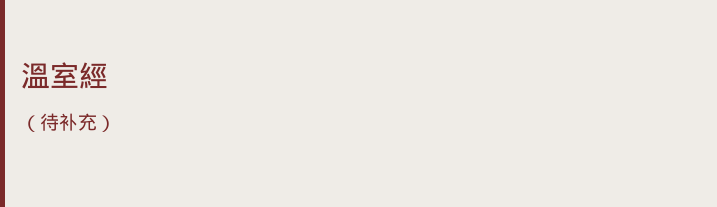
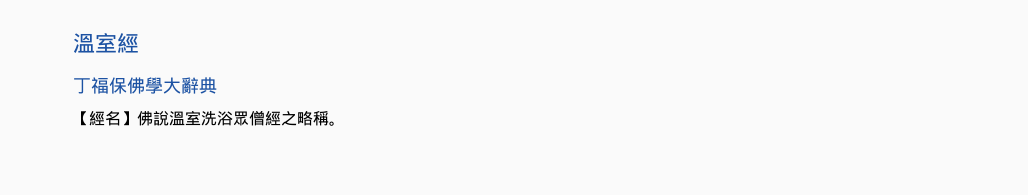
[21,113,116,132] （待补充） -> [73,77,217,94] [73,110,345,126] 丁福保佛學大辭典 // 【經名】佛說溫室洗浴眾僧經之略稱。

